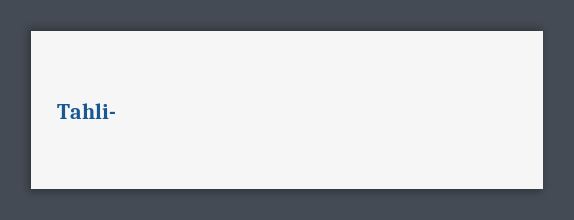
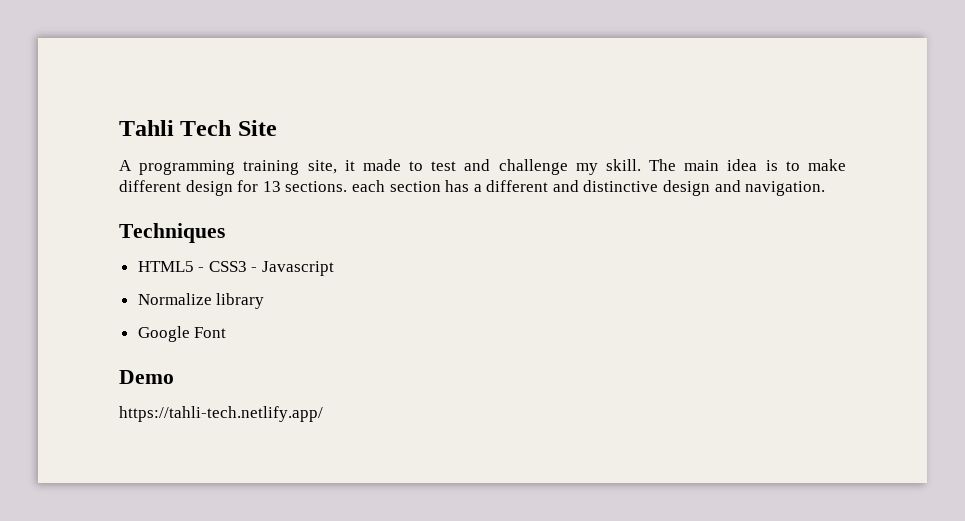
[57,103,116,119] Tahli- -> [119,120,277,136] [119,159,846,175] [119,180,826,196] [119,223,225,243] [137,261,335,276] [137,293,265,309] [137,326,227,342] [119,370,174,384] [119,406,323,422] Tahli Tech Site // A programming training site, it made to test and challenge my skill. The main idea is to make different design for 13 sections. each section has a different and distinctive design and navigation. // Techniques // HTML5 - CSS3 - Javascript // Normalize library // Google Font // Demo // https://tahli-tech.netlify.app/

